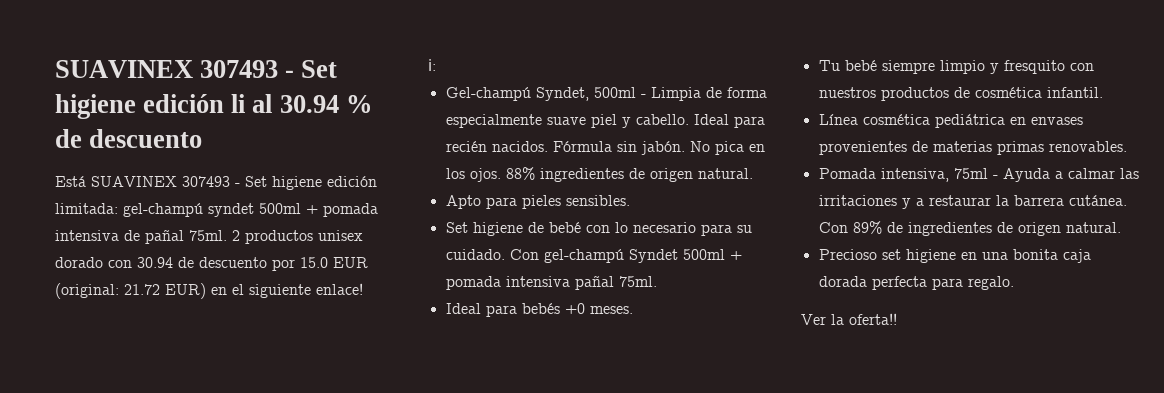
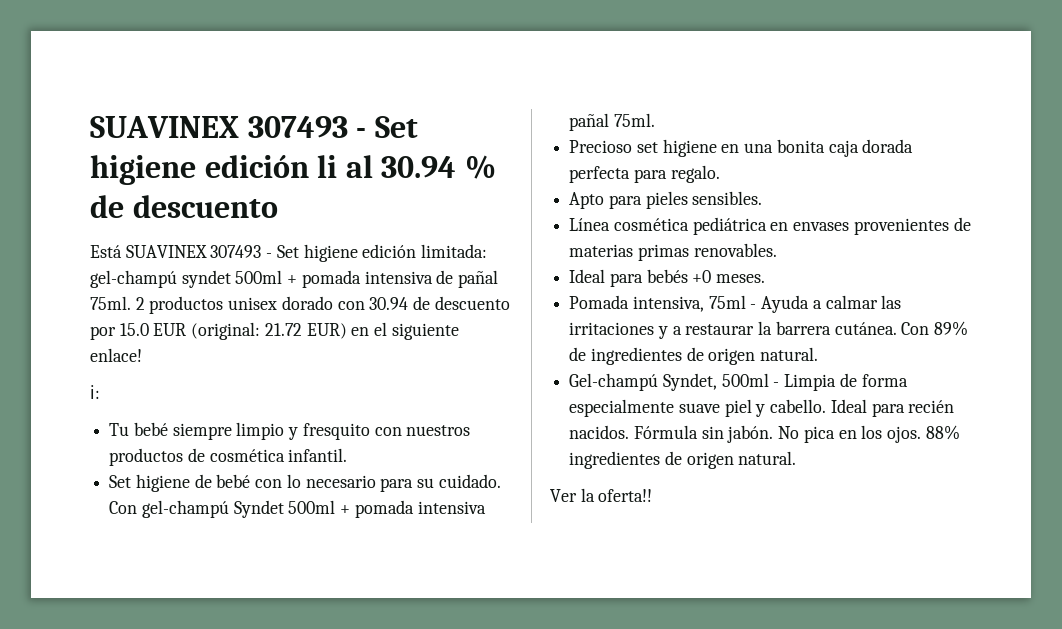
(436, 65) none -> [109,422,471,440] [109,448,348,466] [109,474,501,492] [109,500,486,518] [569,113,655,131] [569,139,914,157] [569,165,720,183] [569,191,763,209] [569,217,971,235] [569,243,777,261] [569,269,766,287] [569,295,902,313] [569,321,969,339] [569,347,819,365] // Tu bebé siempre limpio y fresquito con nuestros productos de cosmética infantil. // Set higiene de bebé con lo necesario para su cuidado. Con gel-champú Syndet 500ml + pomada intensiva pañal 75ml. // Precioso set higiene en una bonita caja dorada perfecta para regalo. // Apto para pieles sensibles. // Línea cosmética pediátrica en envases provenientes de materias primas renovables. // Ideal para bebés +0 meses. // Pomada intensiva, 75ml - Ayuda a calmar las irritaciones y a restaurar la barrera cutánea. Con 89% de ingredientes de origen natural.
[445,195,630,209] [445,222,752,236] [445,249,742,263] [445,275,657,290] [445,303,633,317] [818,60,1094,74] [818,87,1103,101] [818,114,1083,128] [818,141,1127,155] [818,168,1139,182] [818,195,1127,209] [818,221,1121,236] [818,249,1091,263] [818,276,1014,290] // Apto para pieles sensibles. // Set higiene de bebé con lo necesario para su cuidado. Con gel-champú Syndet 500ml + pomada intensiva pañal 75ml. // Ideal para bebés +0 meses. // Tu bebé siempre limpio y fresquito con nuestros productos de cosmética infantil. // Línea cosmética pediátrica en envases provenientes de materias primas renovables. // Pomada intensiva, 75ml - Ayuda a calmar las irritaciones y a restaurar la barrera cutánea. Con 89% de ingredientes de origen natural. // Precioso set higiene en una bonita caja dorada perfecta para regalo. -> (797, 458) none

